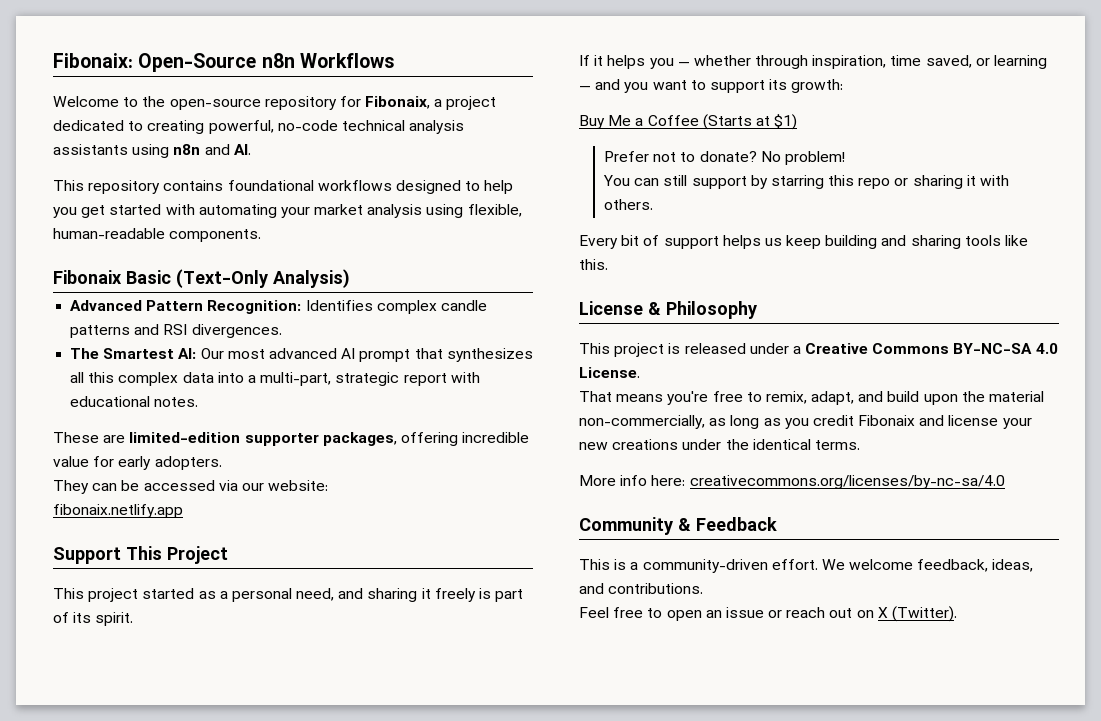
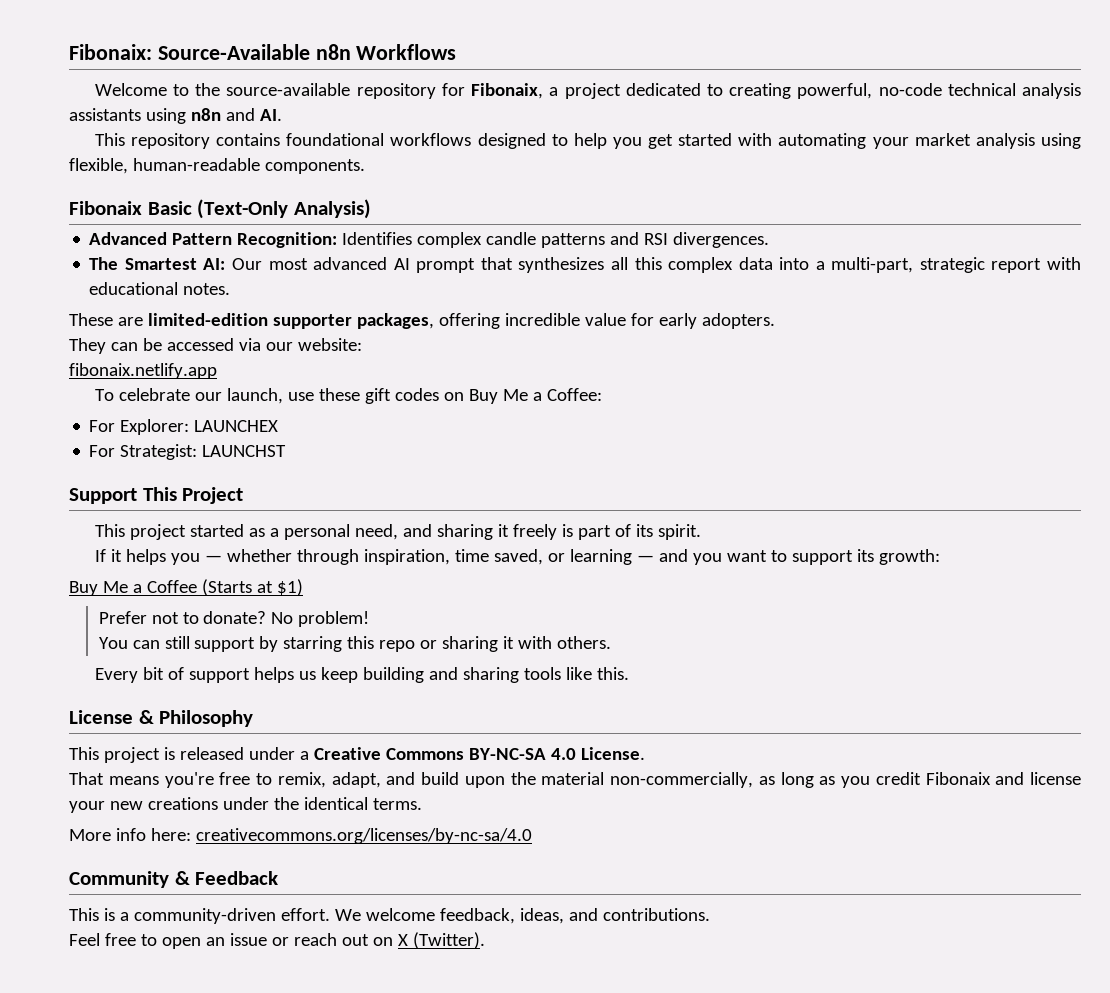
[138,53,257,72] Open-Source -> [157,44,310,60] Source-Available
[169,99,261,110] open-source -> [226,83,351,96] source-available
(183, 511) none -> [94,388,602,404] [89,419,279,435] [89,444,287,460] // To celebrate our launch, use these gift codes on Buy Me a Coffee: // For Explorer: LAUNCHEX // For Strategist: LAUNCHST

